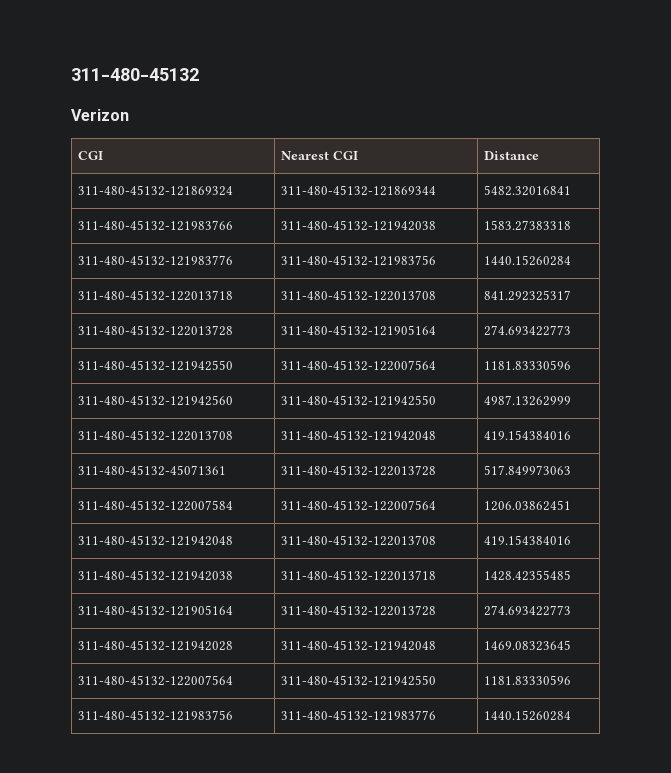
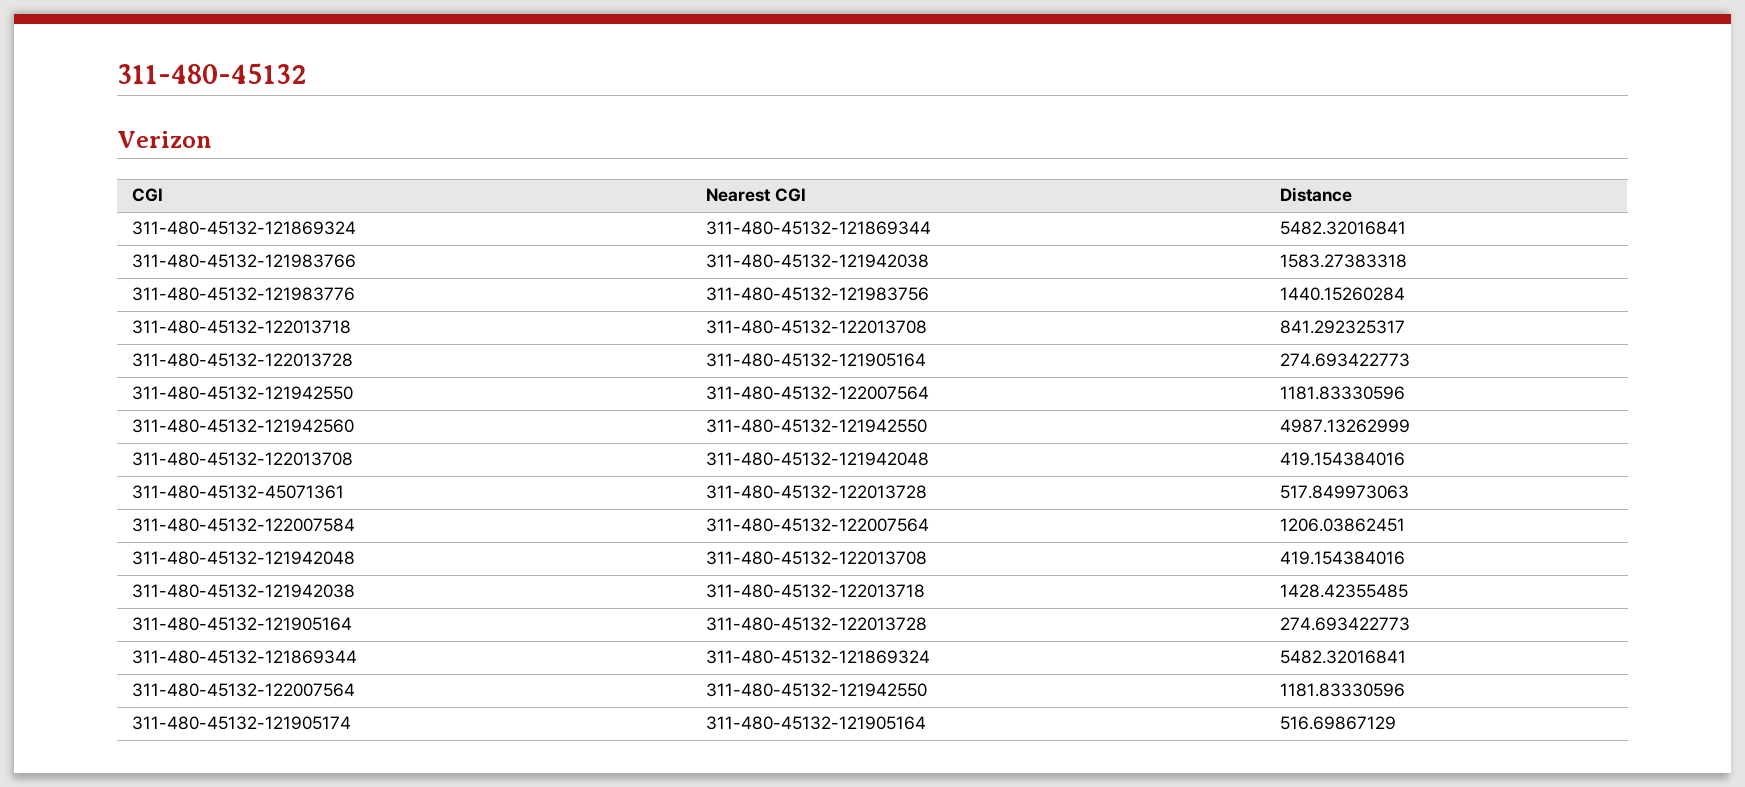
[77,640,233,651] [280,640,436,651] [483,640,571,651] 311-480-45132-121942028 | 311-480-45132-121942048 | 1469.08323645 -> [132,650,358,664] [706,650,931,664] [1280,650,1407,664] 311-480-45132-121869344 | 311-480-45132-121869324 | 5482.32016841
[77,710,233,721] [280,710,436,721] [483,710,571,721] 311-480-45132-121983756 | 311-480-45132-121983776 | 1440.15260284 -> [132,716,352,730] [706,716,927,730] [1280,716,1397,730] 311-480-45132-121905174 | 311-480-45132-121905164 | 516.69867129

